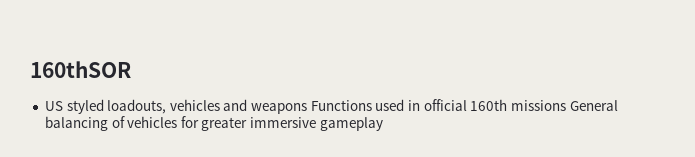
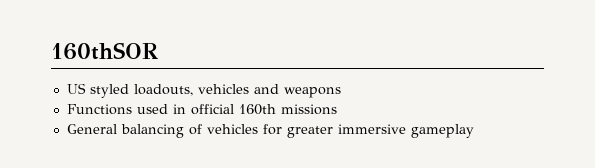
(308, 108) none -> (341, 92) //
(566, 105) none -> (337, 109) //

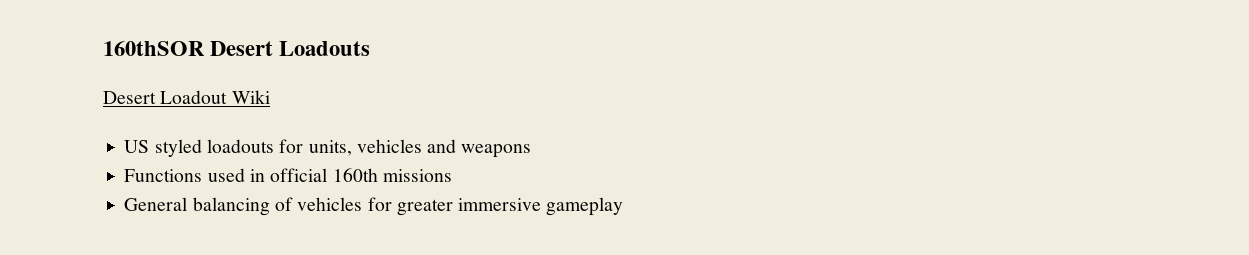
(158, 51) none -> [210,41,371,56] [103,90,270,104] Desert Loadouts // Desert Loadout Wiki
[133,84,193,96] loadouts, -> [206,139,352,156] loadouts for units,

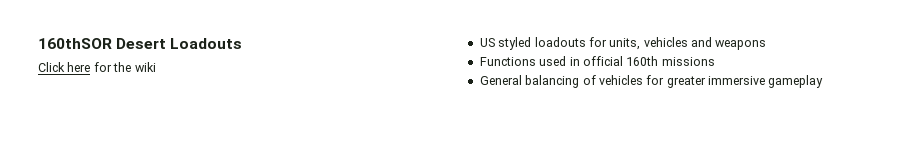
[103,90,270,104] Desert Loadout Wiki -> [38,62,156,72] Click here for the wiki

